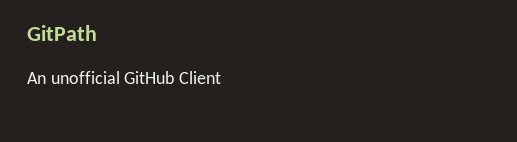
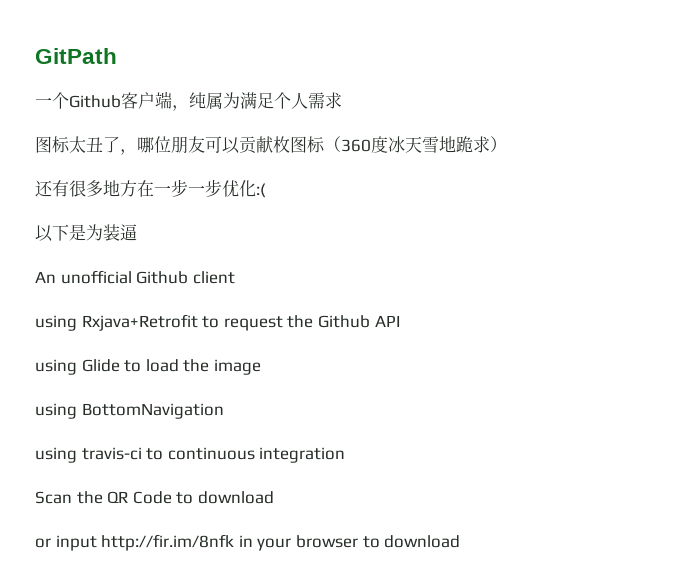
[27,71,222,84] An unofficial GitHub Client -> [35,91,342,111] [35,136,507,155] [35,179,266,198] [35,224,137,242] [35,270,235,284] [35,314,401,331] [35,359,261,375] [35,403,224,419] [35,447,346,463] [35,491,274,504] [35,534,461,551] 一个Github客户端，纯属为满足个人需求 // 图标太丑了，哪位朋友可以贡献枚图标（360度冰天雪地跪求） // 还有很多地方在一步一步优化:( // 以下是为装逼 // An unofficial Github client // using Rxjava+Retrofit to request the Github API // using Glide to load the image // using BottomNavigation // using travis-ci to continuous integration // Scan the QR Code to download // or input http://fir.im/8nfk in your browser to download

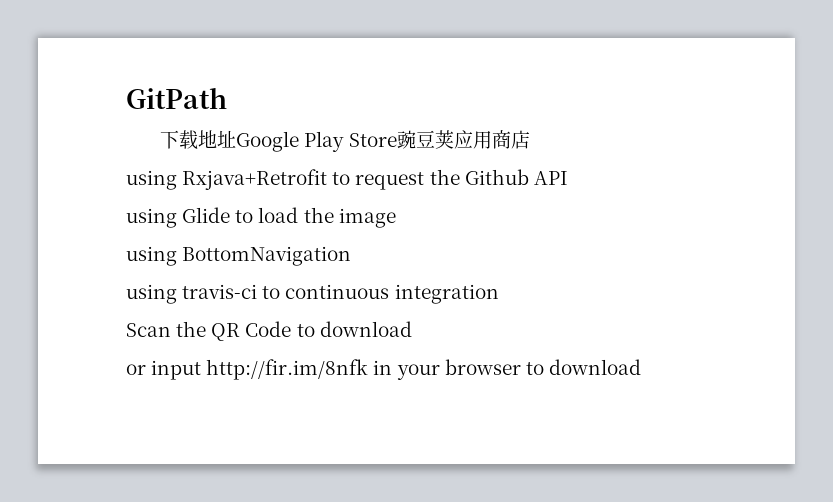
[35,91,342,111] [35,136,507,155] [35,179,266,198] [35,224,137,242] [35,270,235,284] 一个Github客户端，纯属为满足个人需求 // 图标太丑了，哪位朋友可以贡献枚图标（360度冰天雪地跪求） // 还有很多地方在一步一步优化:( // 以下是为装逼 // An unofficial Github client -> [160,130,530,152] 下载地址Google Play Store豌豆荚应用商店

